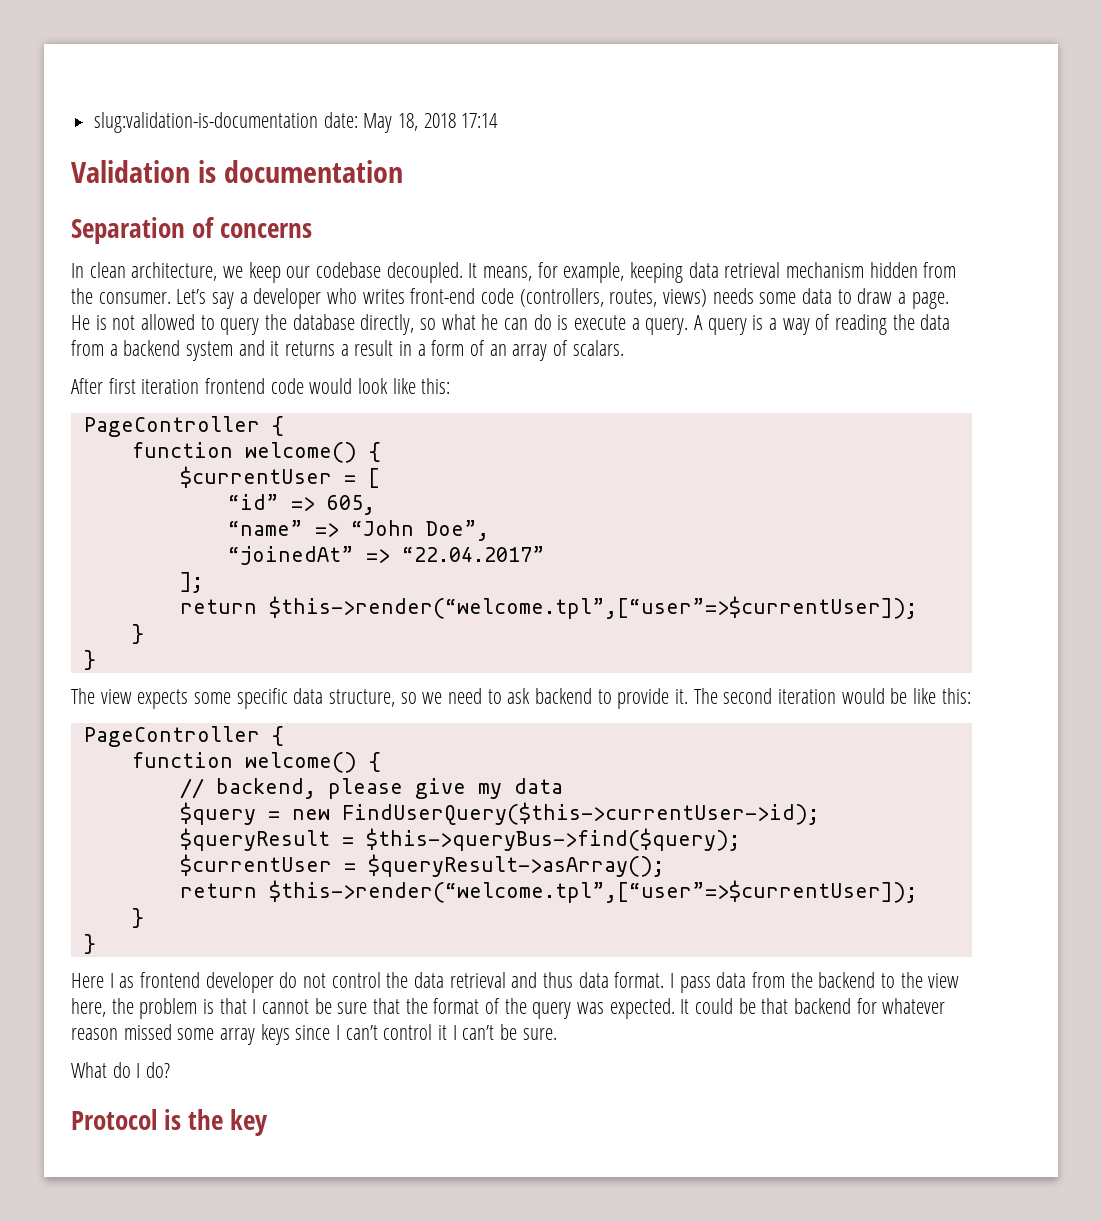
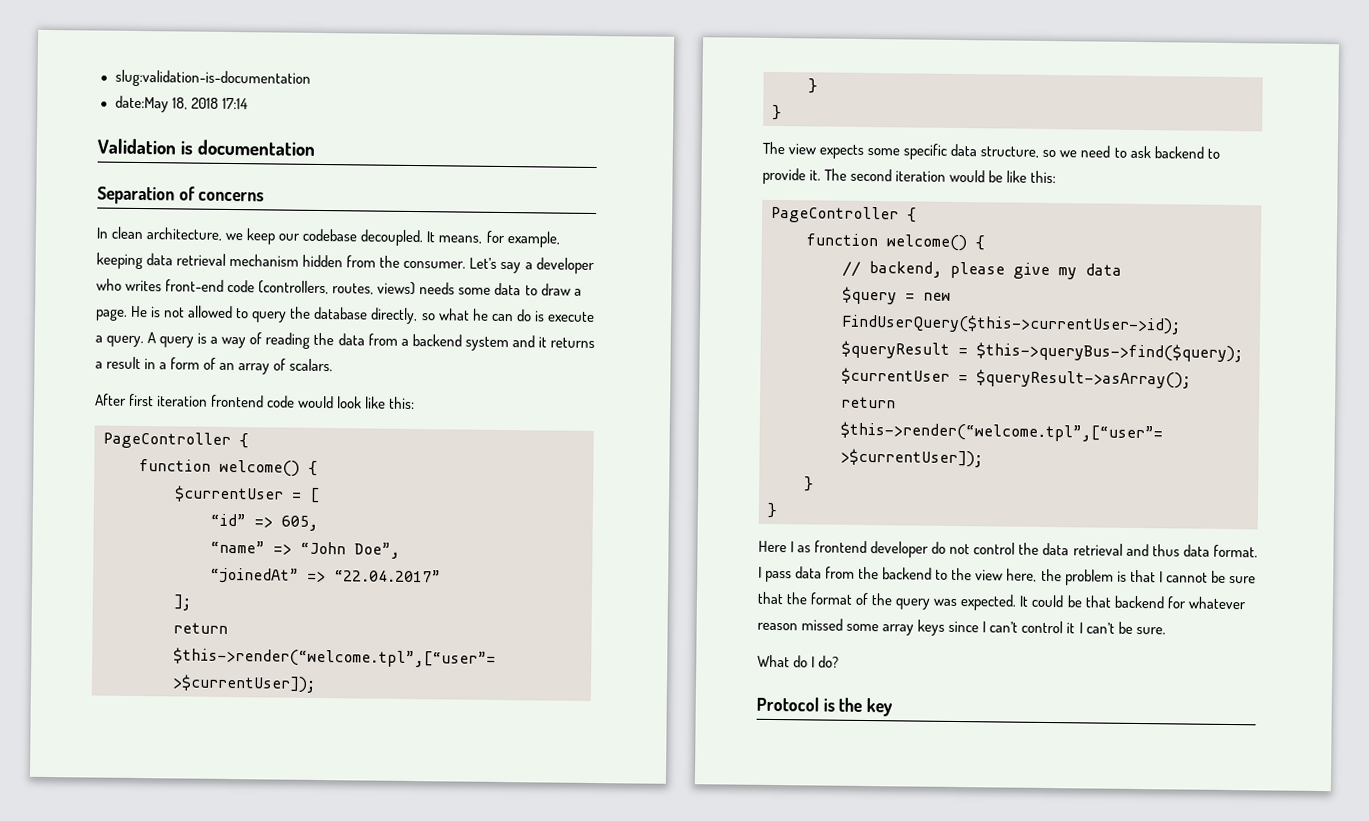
[323,112,393,133] date: May -> [114,95,169,113] // date:May

